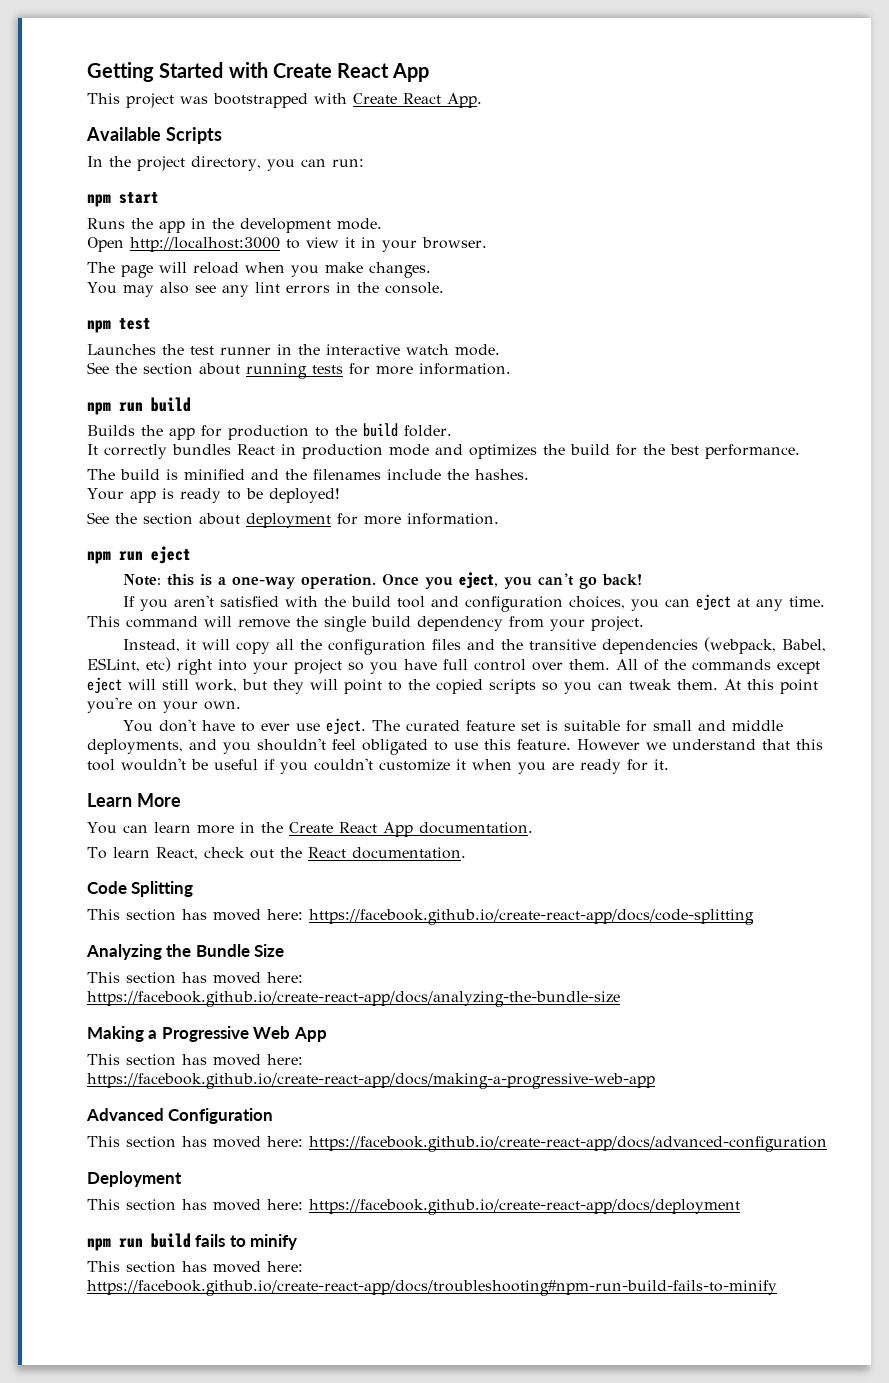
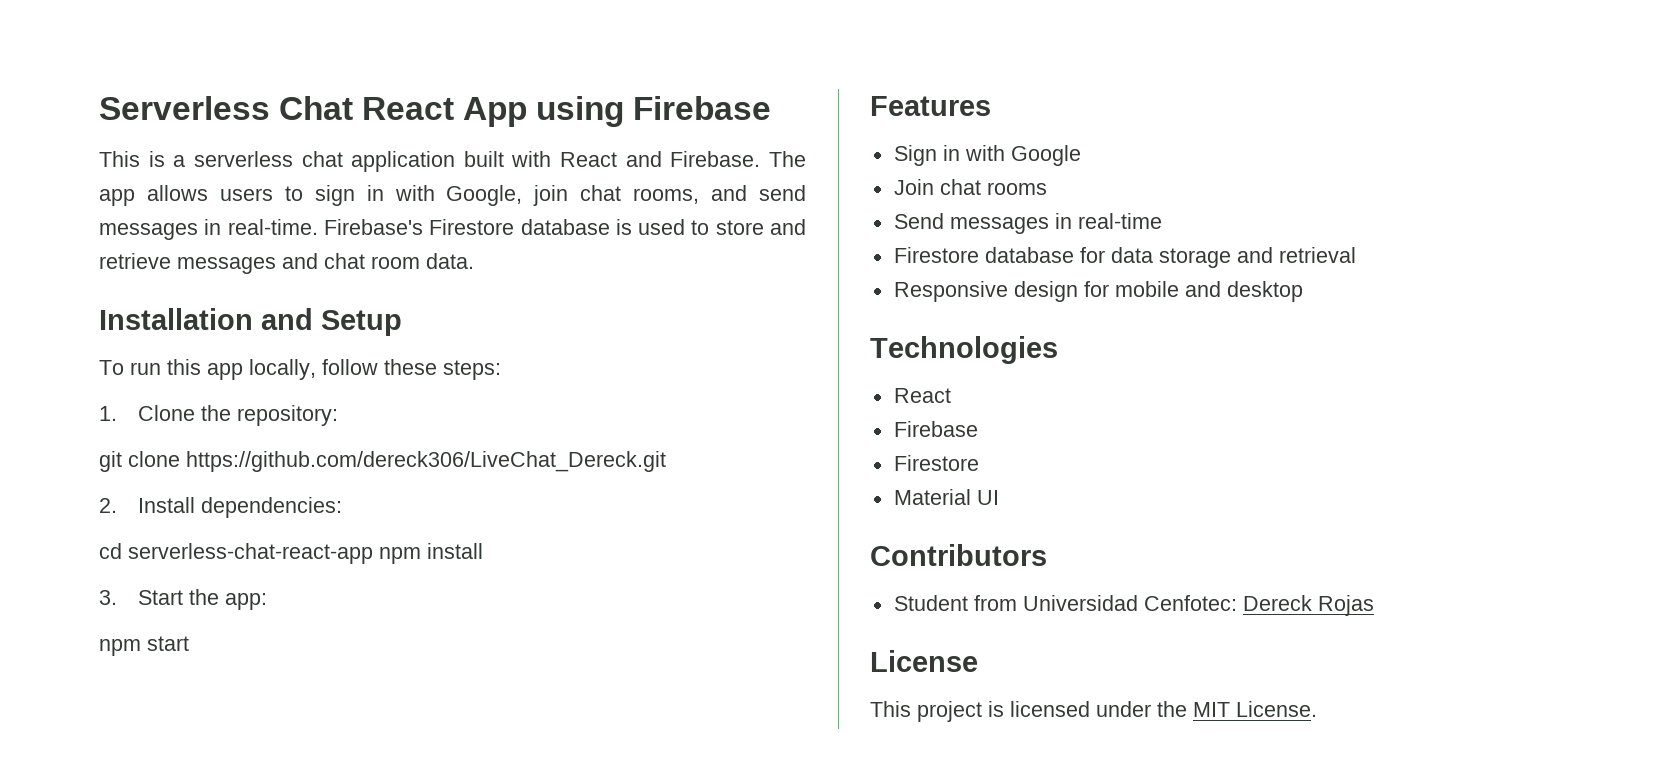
[87,62,430,82] [87,93,482,108] [86,127,222,144] [87,156,364,171] [87,192,159,207] [87,218,382,233] [87,237,487,252] [87,262,431,278] [87,282,444,297] [87,318,151,333] [87,344,500,356] [87,362,511,379] [87,397,191,415] [87,423,452,440] [87,444,800,459] [87,469,529,480] [87,488,340,503] [87,512,499,528] [87,546,191,564] [123,572,643,589] [123,594,826,612] [87,616,644,632] [123,637,827,655] [87,657,820,675] [87,677,818,694] [87,697,241,713] [123,718,784,735] [87,738,823,755] [87,758,669,774] [87,793,181,807] [87,822,533,837] [87,847,466,860] [87,881,194,897] [87,909,754,925] [86,944,285,960] [87,972,303,984] [87,991,620,1007] [87,1026,327,1042] [87,1054,303,1066] [87,1073,655,1089] [86,1108,274,1124] [87,1136,827,1152] [87,1171,182,1187] [87,1199,740,1215] [87,1233,298,1251] [87,1261,303,1273] [87,1280,777,1296] Getting Started with Create React App // This project was bootstrapped with Create React App. // Available Scripts // In the project directory, you can run: // npm start // Runs the app in the development mode. // Open http://localhost:3000 to view it in your browser. // The page will reload when you make changes. // You may also see any lint errors in the console. // npm test // Launches the test runner in the interactive watch mode. // See the section about running tests for more information. // npm run build // Builds the app for production to the build folder. // It correctly bundles React in production mode and optimizes the build for the best performance. // The build is minified and the filenames include the hashes. // Your app is ready to be deployed! // See the section about deployment for more information. // npm run eject // Note: this is a one-way operation. Once you eject, you can't go back! // If you aren't satisfied with the build tool and configuration choices, you can eject at any time. This command will remove the single build dependency from your project. // Instead, it will copy all the configuration files and the transitive dependencies (webpack, Babel, ESLint, etc) right into your project so you have full control over them. All of the commands except eject will still work, but they will point to the copied scripts so you can tweak them. At this point you're on your own. // You don't have to ever use eject. The curated feature set is suitable for small and middle deployments, and you shouldn't feel obligated to use this feature. However we understand that this tool wouldn't be useful if you couldn't customize it when you are ready for it. // Learn More // You can learn more in the Create React App documentation. // To learn React, check out the React documentation. // Code Splitting // This section has moved here: https://facebook.github.io/create-react-app/docs/code-splitting // Analyzing the Bundle Size // This section has moved here: https://facebook.github.io/create-react-app/docs/analyzing-the-bundle-size // Making a Progressive Web App // This section has moved here: https://facebook.github.io/create-react-app/docs/making-a-progressive-web-app // Advanced Configuration // This section has moved here: https://facebook.github.io/create-react-app/docs/advanced-configuration // Deployment // This section has moved here: https://facebook.github.io/create-react-app/docs/deployment // npm run build fails to minify // This section has moved here: https://facebook.github.io/create-react-app/docs/troubleshooting#npm-run-build-fails-to-minify -> [99,96,772,127] [99,151,806,172] [99,185,806,206] [99,219,806,240] [99,253,474,274] [99,308,402,336] [99,359,501,380] [99,405,339,426] [99,451,666,472] [99,497,343,518] [99,543,483,564] [99,589,268,610] [99,636,189,656] [870,96,991,116] [893,145,1081,166] [893,179,1047,195] [893,213,1162,234] [893,247,1356,268] [893,281,1303,302] [870,336,1058,364] [893,388,951,403] [893,421,978,437] [893,455,979,471] [893,489,999,505] [870,544,1047,566] [893,595,1374,616] [870,650,978,672] [870,701,1317,722] Serverless Chat React App using Firebase // This is a serverless chat application built with React and Firebase. The app allows users to sign in with Google, join chat rooms, and send messages in real-time. Firebase's Firestore database is used to store and retrieve messages and chat room data. // Installation and Setup // To run this app locally, follow these steps: // 1. Clone the repository: // git clone https://github.com/dereck306/LiveChat_Dereck.git // 2. Install dependencies: // cd serverless-chat-react-app npm install // 3. Start the app: // npm start // Features // Sign in with Google // Join chat rooms // Send messages in real-time // Firestore database for data storage and retrieval // Responsive design for mobile and desktop // Technologies // React // Firebase // Firestore // Material UI // Contributors // Student from Universidad Cenfotec: Dereck Rojas // License // This project is licensed under the MIT License.

